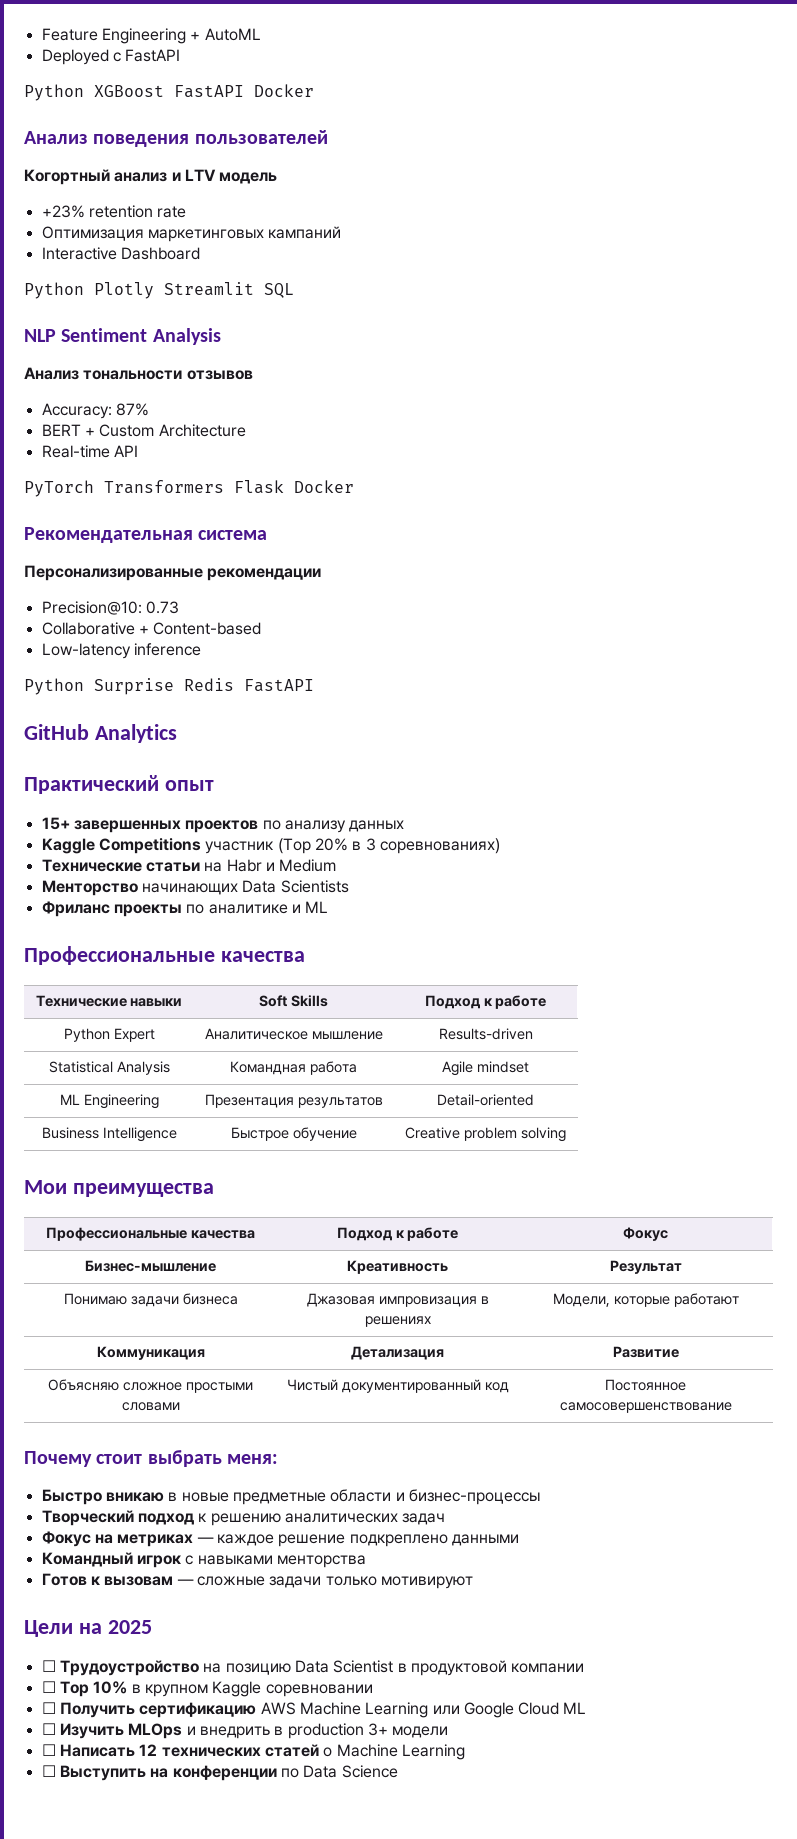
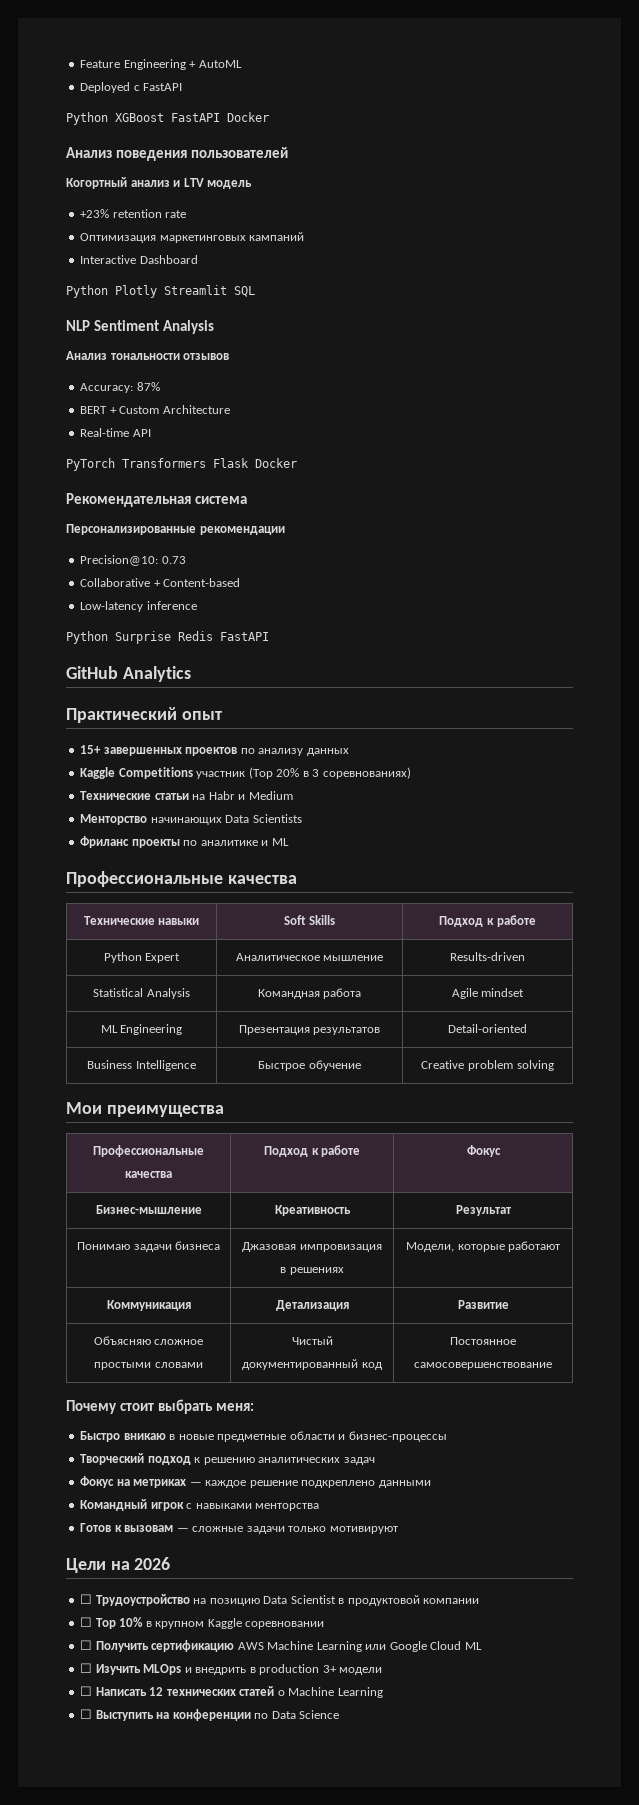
[107,1620,152,1634] 2025 -> [134,1557,171,1570] 2026

